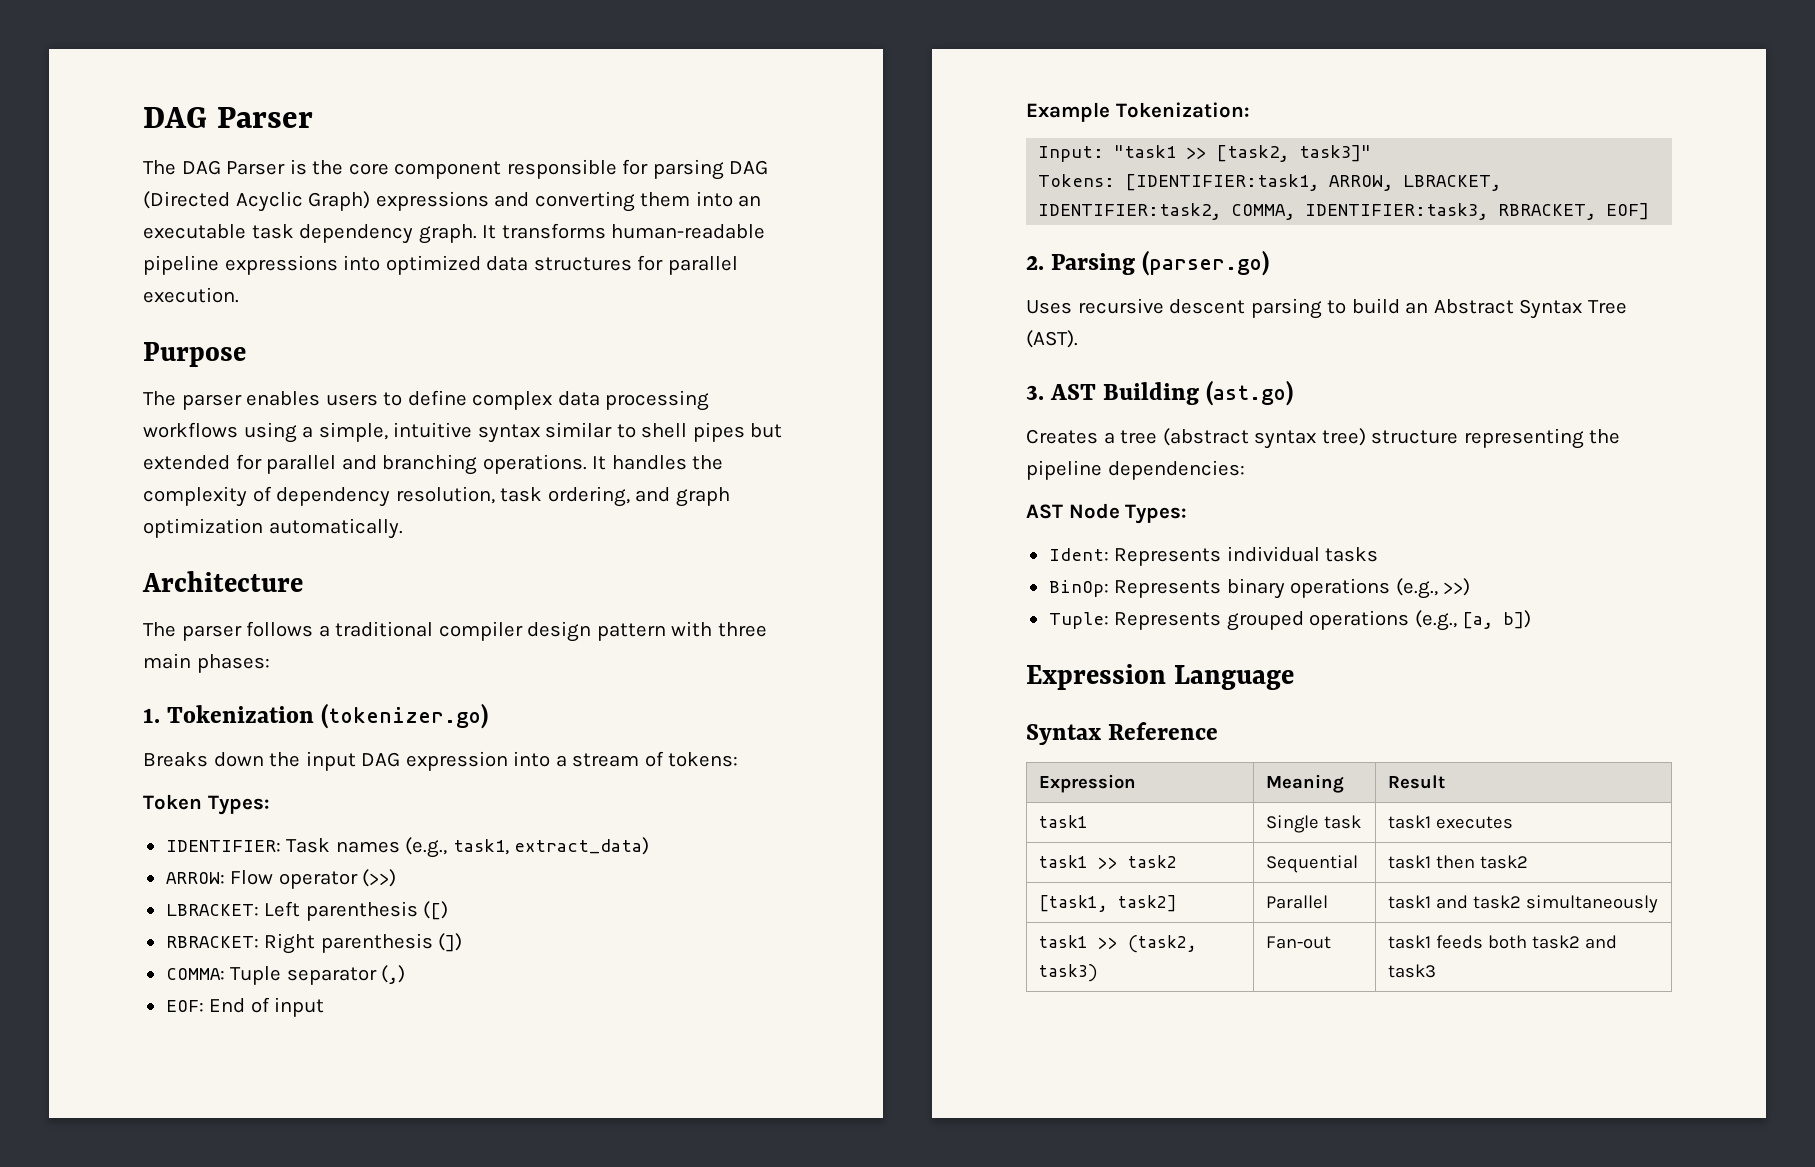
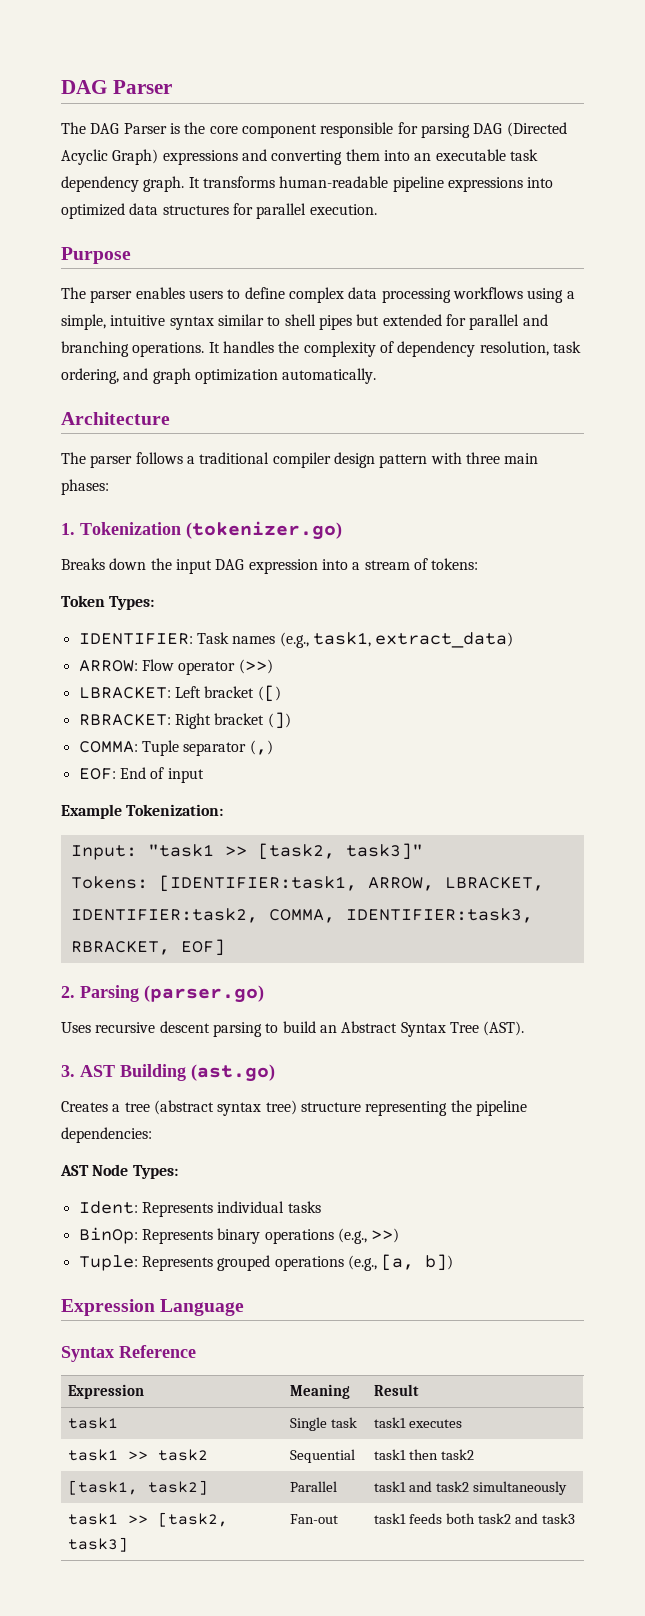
[305,901,418,921] parenthesis -> [204,686,255,698] bracket
[320,933,433,953] parenthesis -> [214,713,265,725] bracket
[1127,935,1197,953] [1038,964,1098,982] (task2, task3) -> [158,1512,229,1527] [68,1537,129,1552] [task2, task3]

